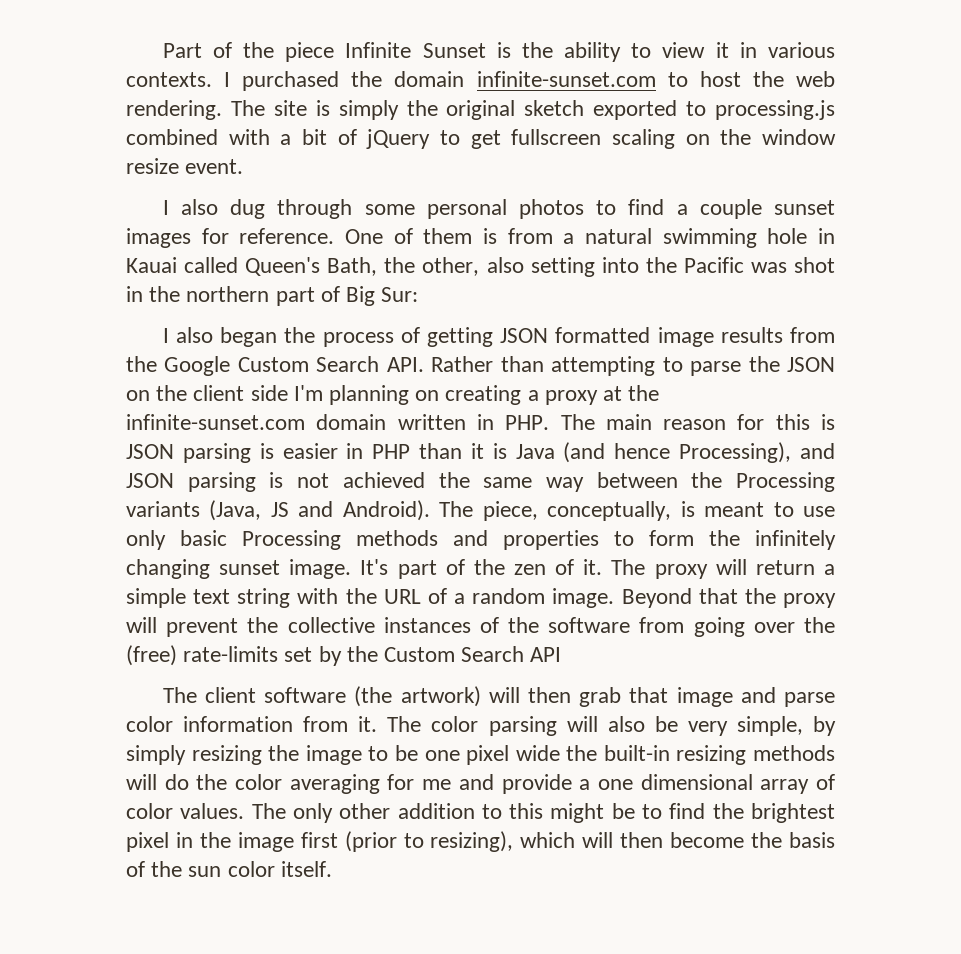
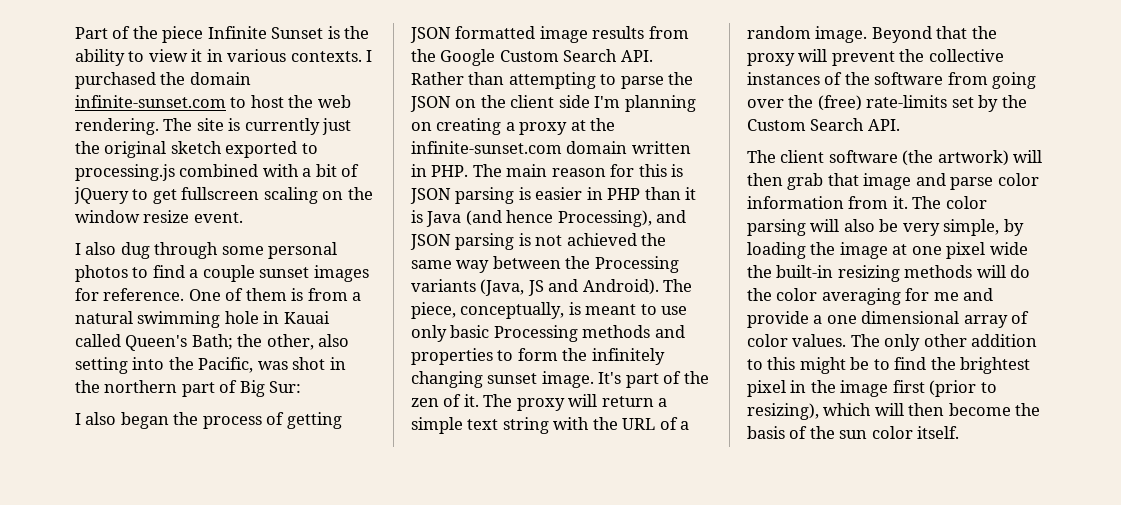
[338,100,399,120] simply -> [244,118,352,135] currently just
[327,257,378,276] Bath, -> [191,334,233,350] Bath;
[683,257,744,273] Pacific -> [198,357,254,373] Pacific,
[530,647,562,662] API -> [867,119,900,131] API.
[126,745,418,765] simply resizing the image to be -> [747,242,908,259] loading the image at

